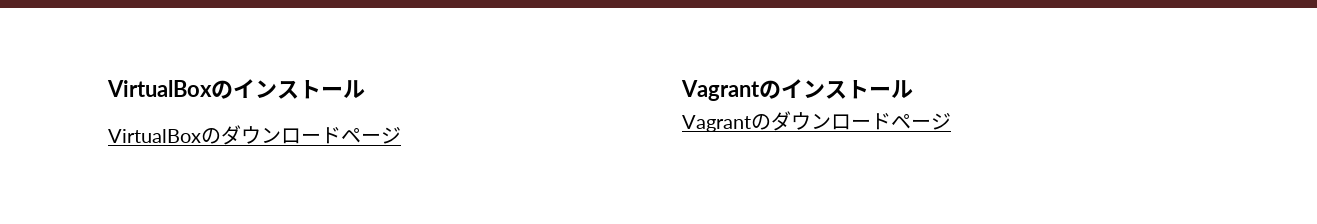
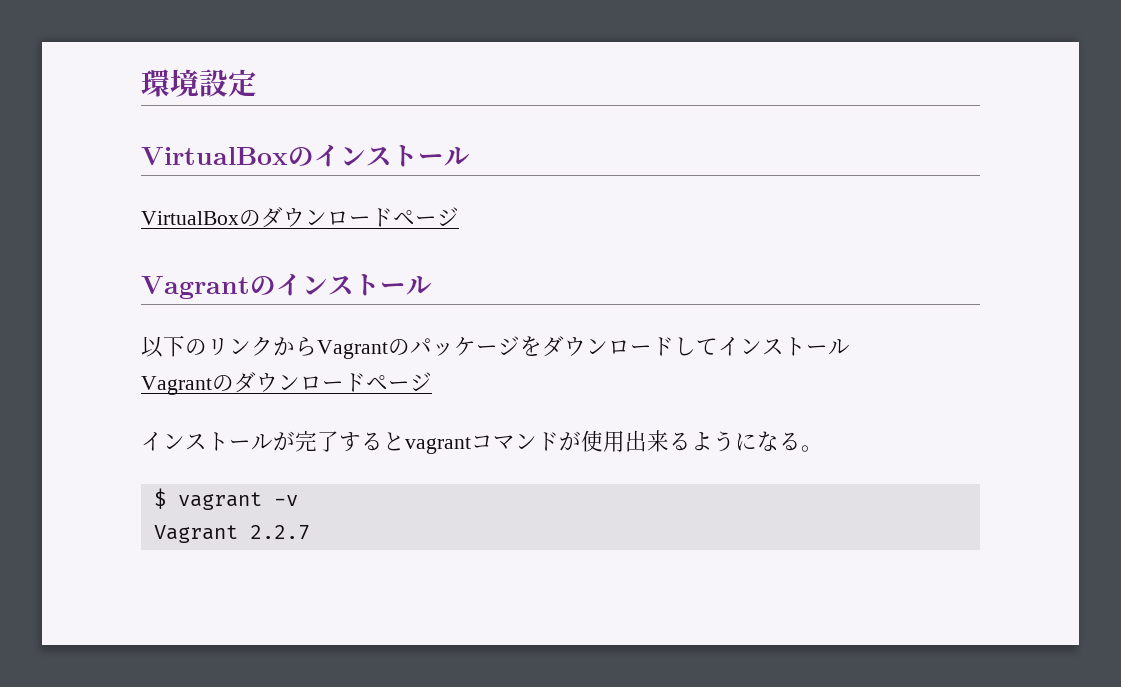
(107, 88) none -> [141,69,257,97] 環境設定 //
(913, 89) none -> [141,335,850,359] // 以下のリンクからVagrantのパッケージをダウンロードしてインストール
(951, 121) none -> [141,430,823,454] [153,488,298,510] [153,525,310,543] // インストールが完了するとvagrantコマンドが使用出来るようになる。 // $ vagrant -v // Vagrant 2.2.7

